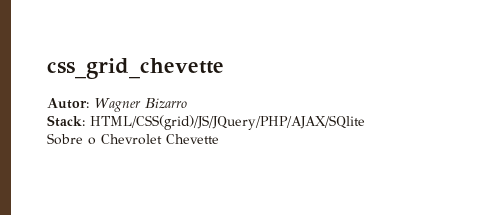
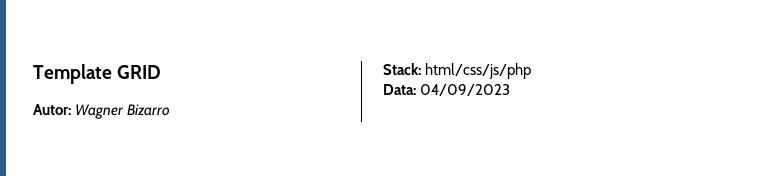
[47,58,224,79] css_grid_chevette -> [33,64,162,84] Template GRID
[90,115,365,130] [47,133,219,145] HTML/CSS(grid)/JS/JQuery/PHP/AJAX/SQlite // Sobre o Chevrolet Chevette -> [425,63,532,79] [383,84,511,96] html/css/js/php // Data: 04/09/2023

